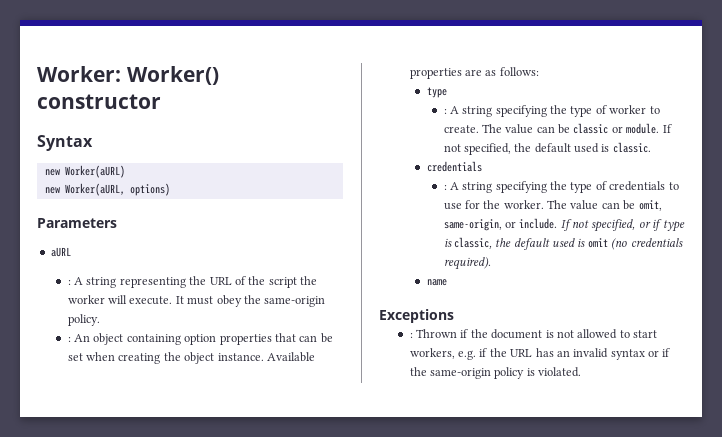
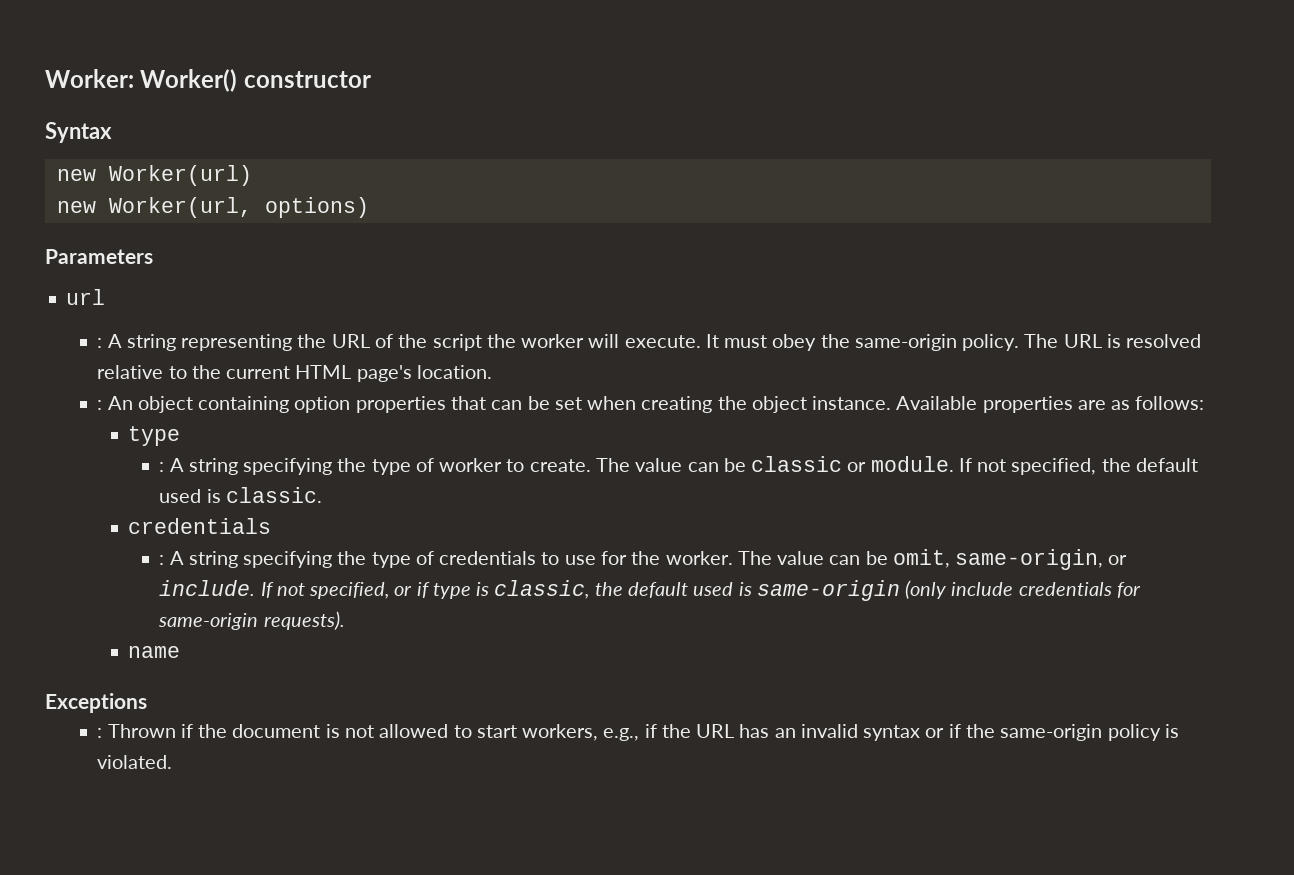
[64,165,125,178] [44,183,125,196] Worker(aURL) // new Worker(aURL, -> [108,165,252,186] [56,197,252,218] Worker(url) // new Worker(url,
[50,247,71,257] aURL -> [66,289,106,305] url
(100, 320) none -> [1024,334,1202,348] [97,365,493,382] The URL is resolved relative to the current HTML page's location.
[587,238,683,250] [443,257,491,270] omit (no credentials required). -> [756,580,1141,601] [158,611,345,630] same-origin (only include credentials for same-origin requests).
[458,350,477,360] e.g. -> [603,728,640,741] e.g.,

